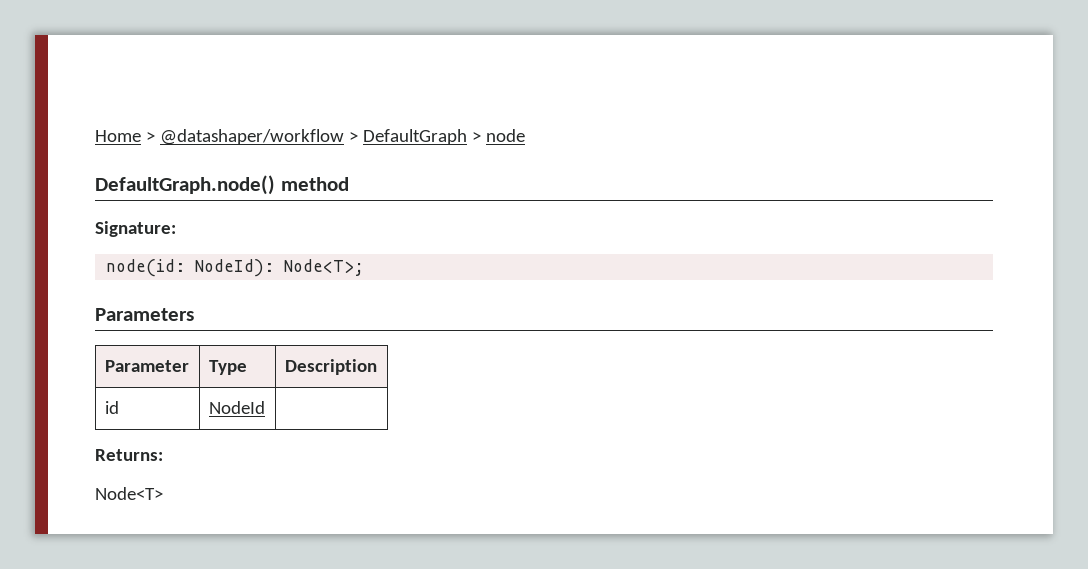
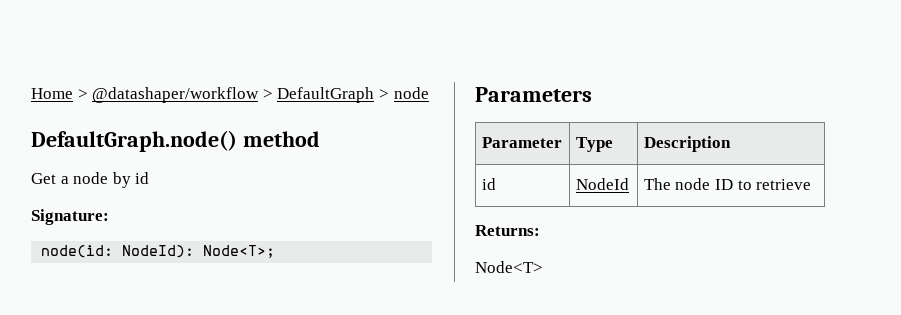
(349, 184) none -> [31,172,150,188] // Get a node by id
(265, 407) none -> [643,178,812,190] The node ID to retrieve

